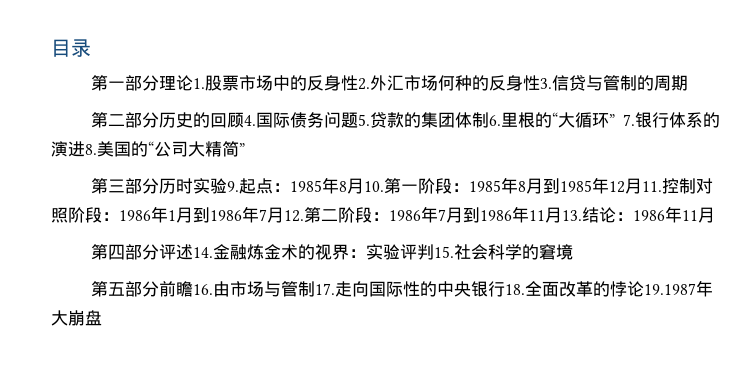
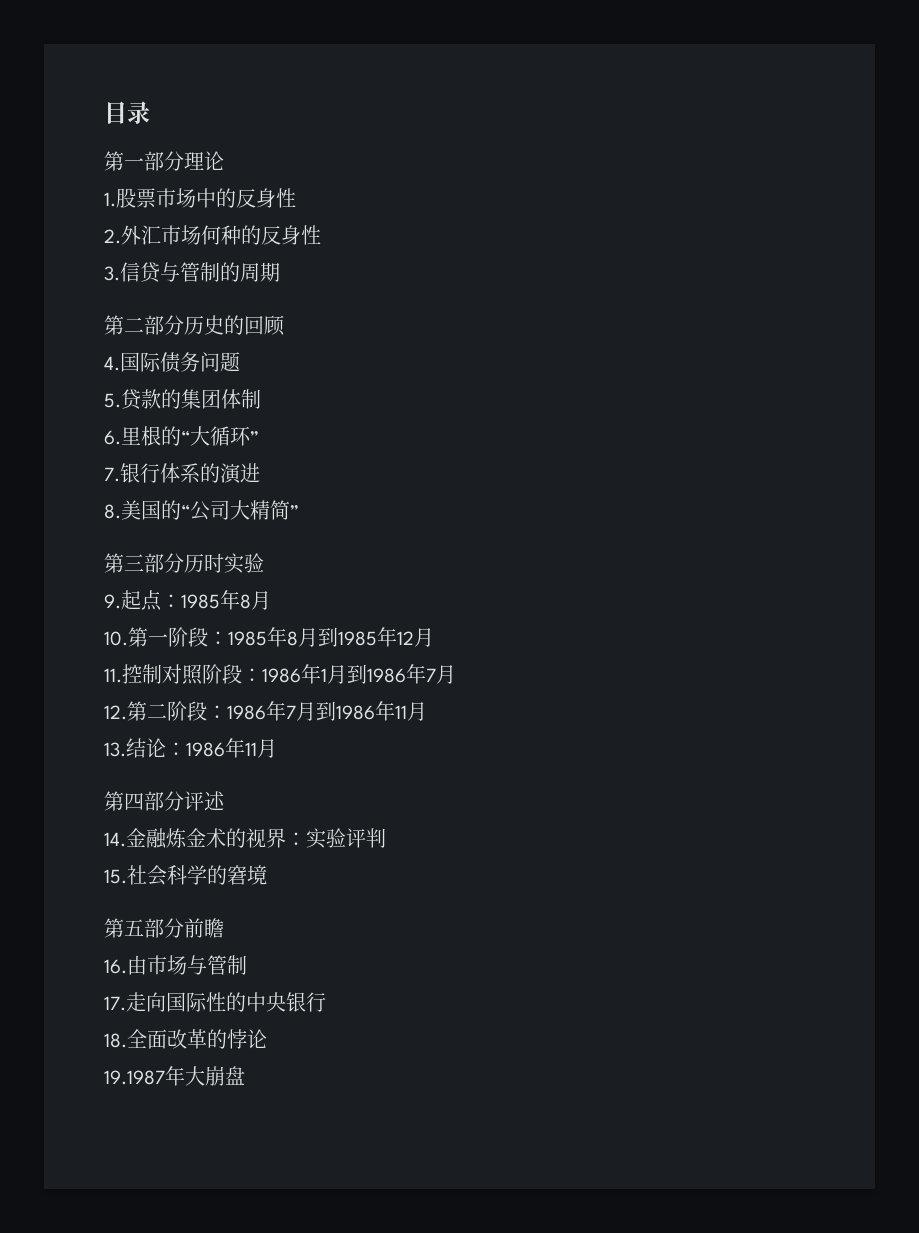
(193, 83) none -> (224, 161) //
(358, 83) none -> (296, 198) //
(540, 83) none -> (321, 235) //
(244, 120) none -> (285, 325) //
(358, 120) none -> (240, 362) //
(489, 120) none -> (261, 399) //
(615, 120) none -> (259, 437) //
(85, 149) none -> (260, 473) //
(227, 186) none -> (264, 563) //
(364, 186) none -> (271, 600) //
(642, 186) none -> (434, 637) //
(284, 215) none -> (456, 674) //
(562, 215) none -> (427, 711) //
(193, 252) none -> (225, 801) //
(434, 252) none -> (386, 838) //
(193, 289) none -> (224, 928) //
(315, 289) none -> (247, 965) //
(505, 289) none -> (326, 1002) //
(644, 289) none -> (267, 1039) //

